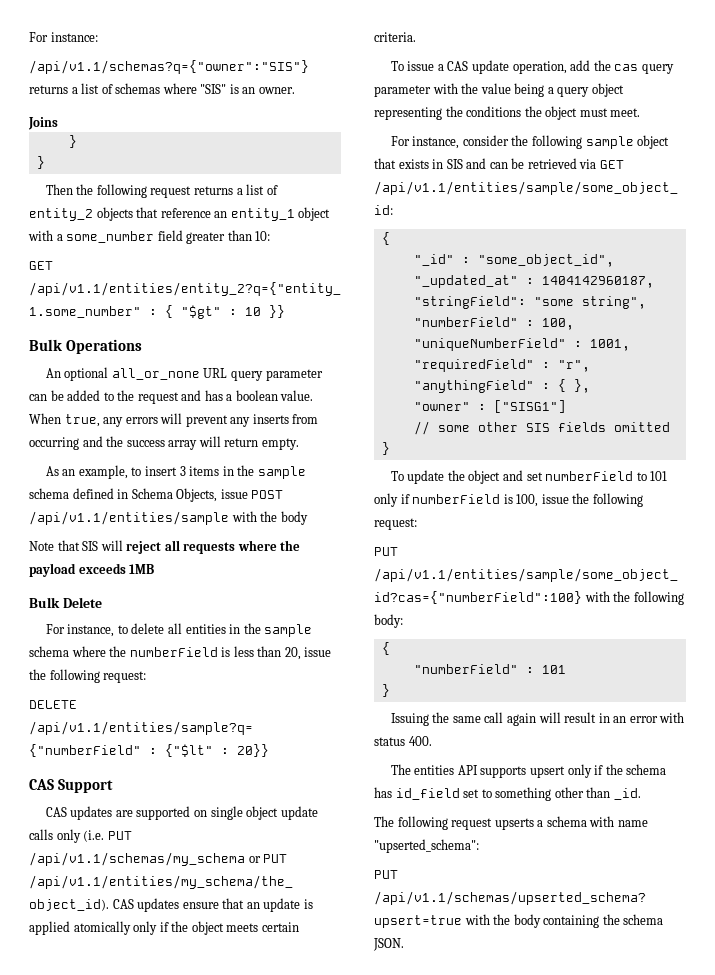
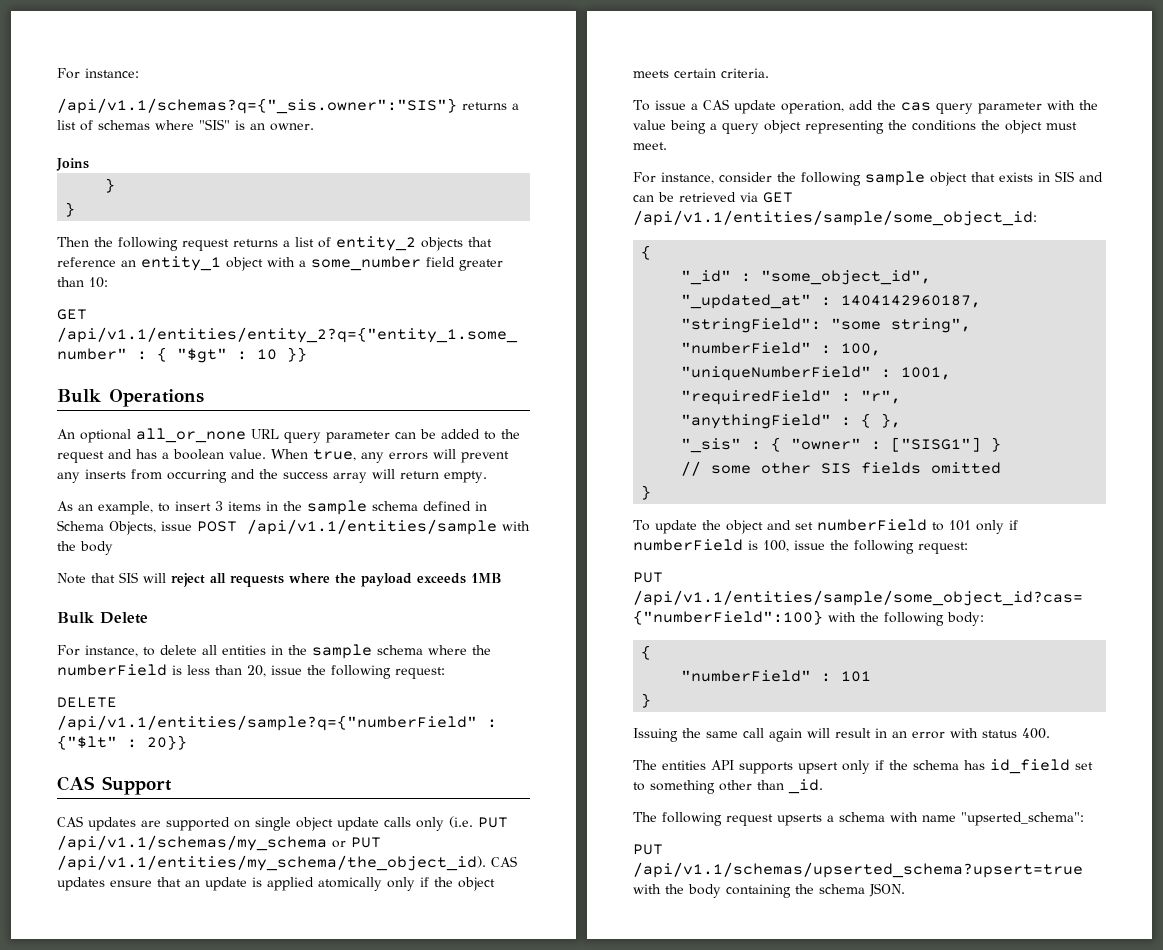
[29,60,309,74] /api/v1.1/schemas?q={"owner":"SIS"} -> [57,98,457,114] /api/v1.1/schemas?q={"_sis.owner":"SIS"}
(590, 386) none -> [681,437,782,453] "_sis" : {
(566, 406) none -> [991,437,1002,452] }

